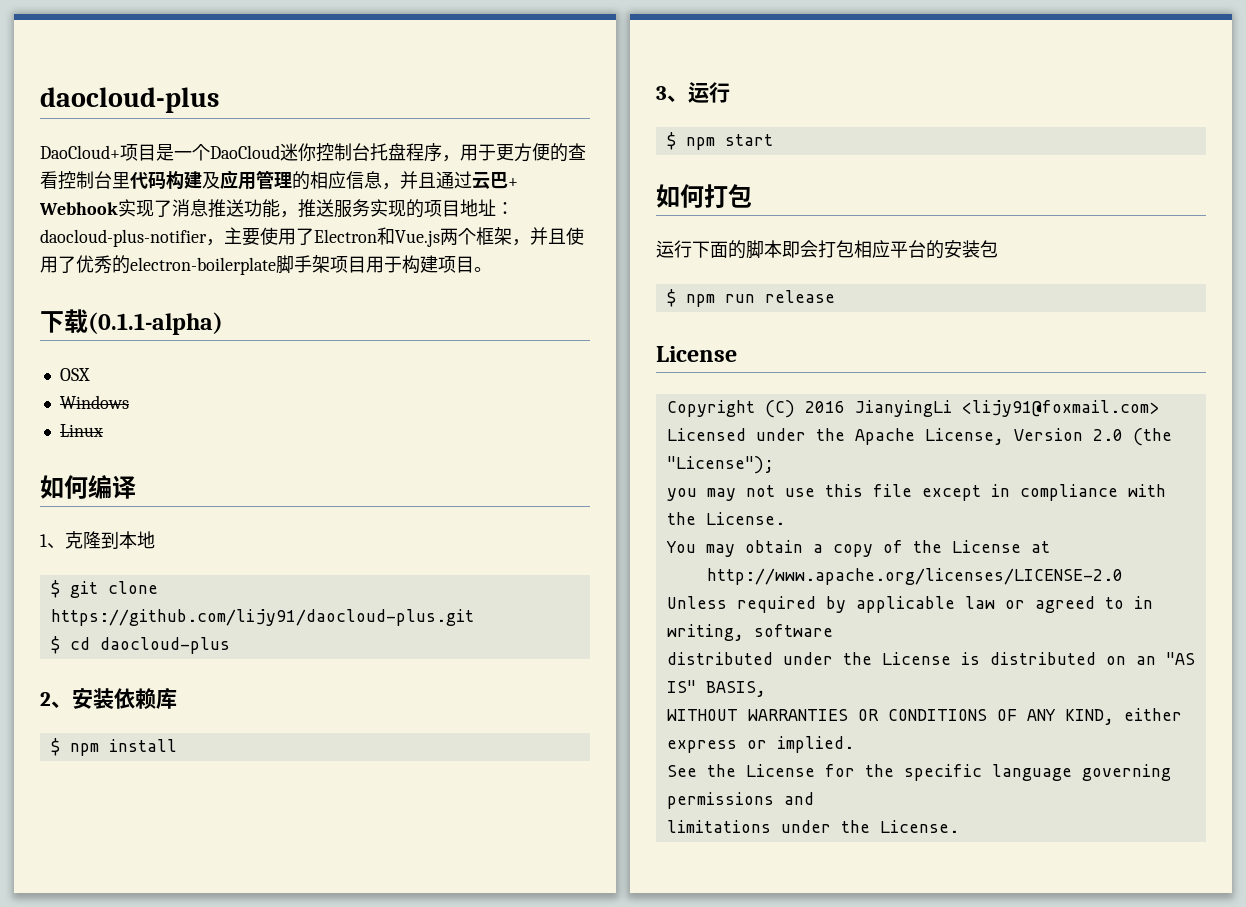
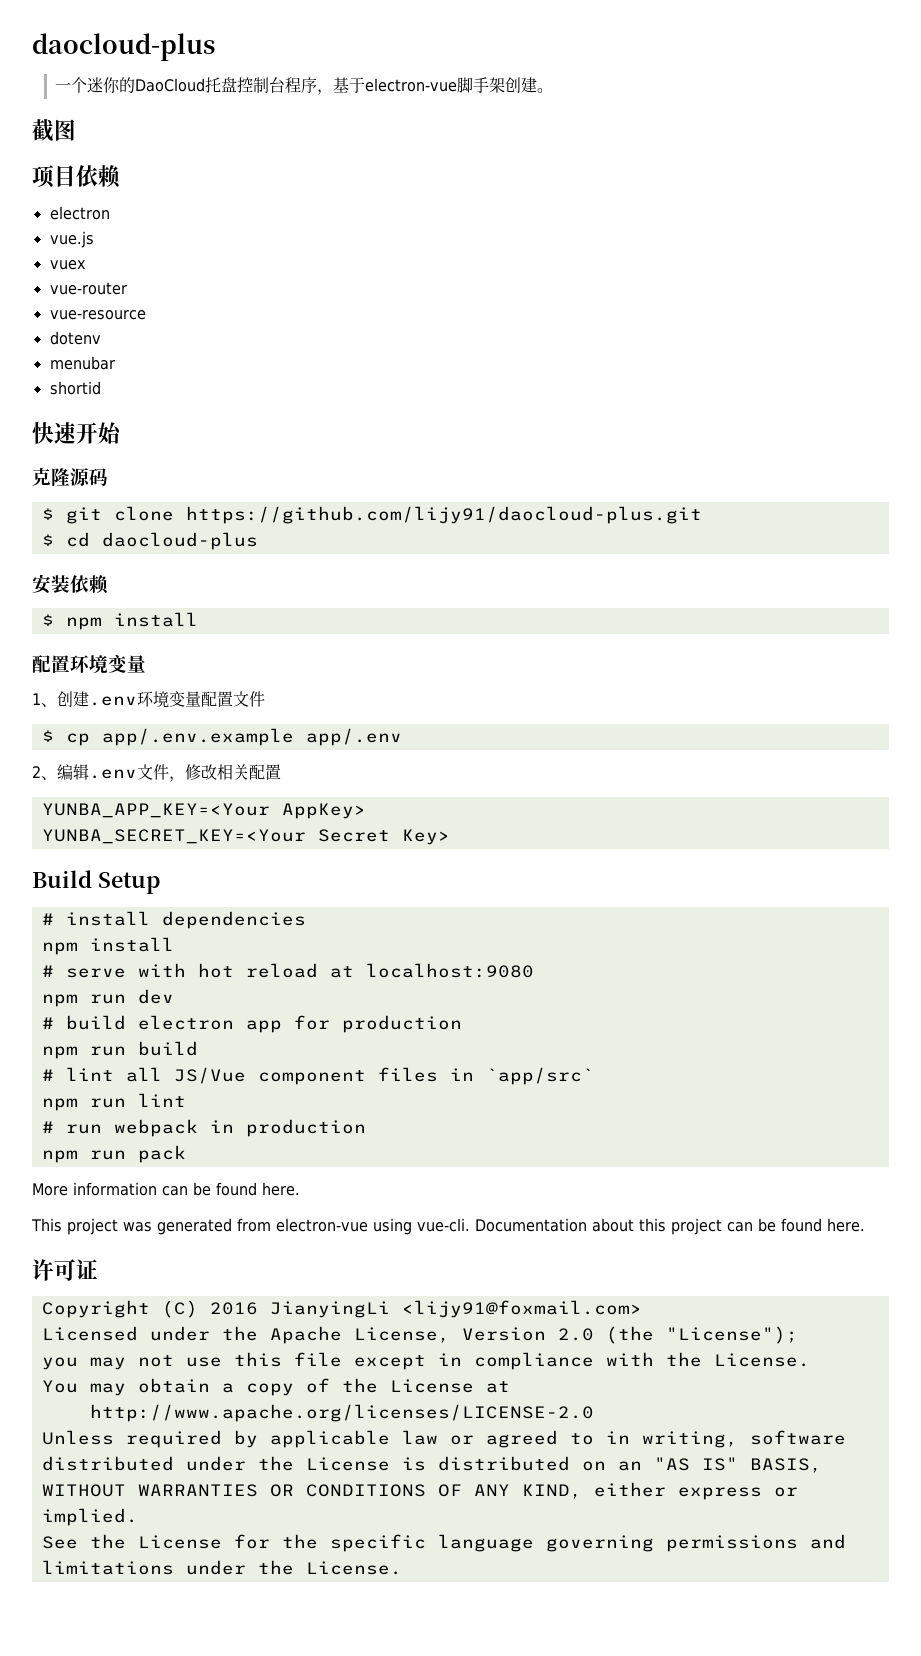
[40,87,219,113] [40,143,586,162] [40,170,518,190] [39,199,514,218] [40,227,584,247] [40,255,492,275] [40,309,223,335] [59,368,90,381] [59,395,129,409] [59,424,103,437] [40,475,136,499] [40,531,155,549] daocloud-plus // DaoCloud+项目是一个DaoCloud迷你控制台托盘程序，用于更方便的查看控制台里代码构建及应用管理的相应信息，并且通过云巴+ Webhook实现了消息推送功能，推送服务实现的项目地址：daocloud-plus-notifier，主要使用了Electron和Vue.js两个框架，并且使用了优秀的electron-boilerplate脚手架项目用于构建项目。 // 下载(0.1.1-alpha) // OSX // Windows // Linux // 如何编译 // 1、克隆到本地 -> [32,33,215,61] [55,77,554,95] [32,119,76,142] [32,165,121,188] [49,206,110,220] [49,231,94,248] [49,260,86,270] [49,282,127,295] [49,310,146,320] [49,331,101,345] [49,356,115,370] [49,381,101,395] [32,422,122,444] [32,468,108,487] daocloud-plus // 一个迷你的DaoCloud托盘控制台程序，基于electron-vue脚手架创建。 // 截图 // 项目依赖 // electron // vue.js // vuex // vue-router // vue-resource // dotenv // menubar // shortid // 快速开始 // 克隆源码
[40,692,72,708] 2、 -> (258, 541) none
[156,688,177,709] 库 -> (109, 584) none
[656,82,730,103] [666,132,773,150] [656,184,752,208] [656,240,998,259] [666,289,835,307] [656,346,737,362] 3、运行 // $ npm start // 如何打包 // 运行下面的脚本即会打包相应平台的安装包 // $ npm run release // License -> [32,654,146,674] [32,691,265,708] [41,728,402,746] [32,764,281,782] [41,803,366,819] [41,829,450,845] [32,870,160,894] [41,911,306,929] [41,937,174,955] [41,963,534,978] [41,989,174,1007] [41,1015,462,1033] [41,1041,198,1059] [41,1067,594,1085] [41,1093,186,1111] [41,1119,366,1137] [41,1145,186,1163] [32,1182,300,1196] [31,1218,865,1235] [32,1259,98,1281] 配置环境变量 // 1、创建.env环境变量配置文件 // $ cp app/.env.example app/.env // 2、编辑.env文件，修改相关配置 // YUNBA_APP_KEY=<Your AppKey> // YUNBA_SECRET_KEY=<Your Secret Key> // Build Setup // # install dependencies // npm install // # serve with hot reload at localhost:9080 // npm run dev // # build electron app for production // npm run build // # lint all JS/Vue component files in `app/src` // npm run lint // # run webpack in production // npm run pack // More information can be found here. // This project was generated from electron-vue using vue-cli. Documentation about this project can be found here. // 许可证

